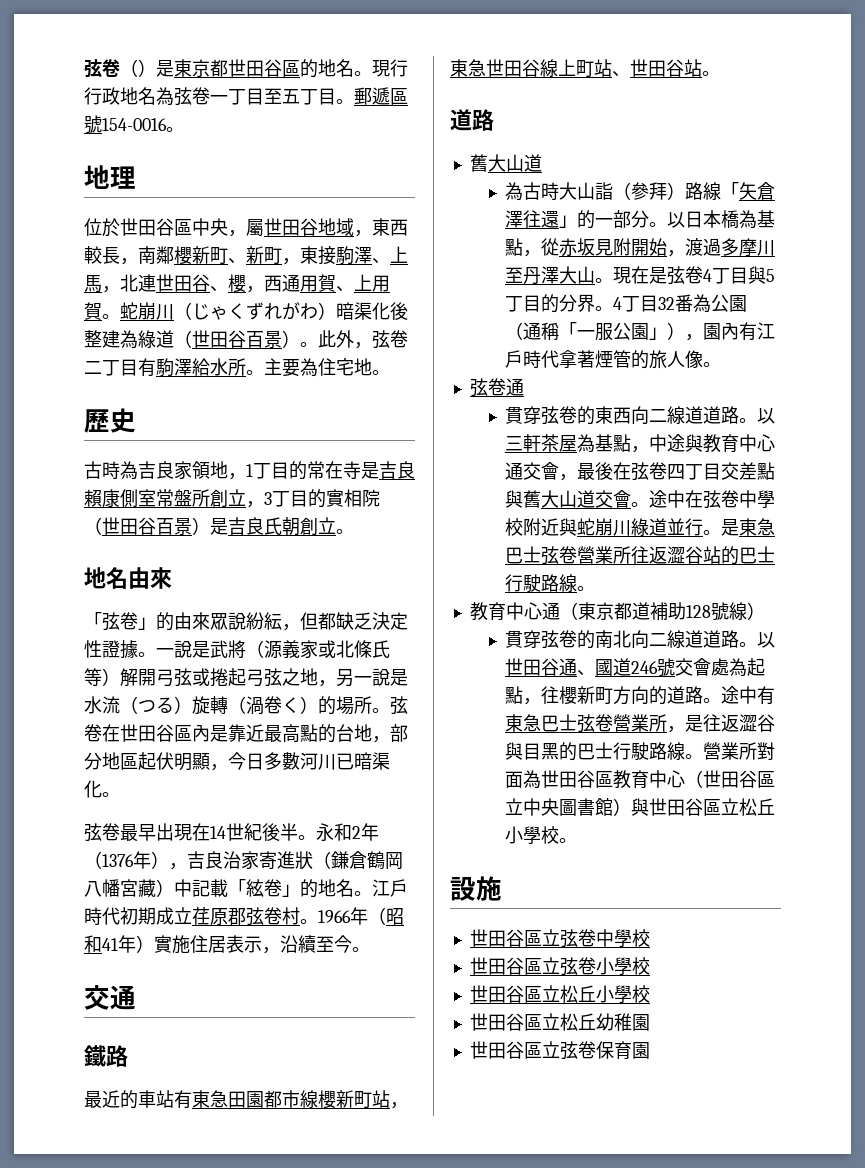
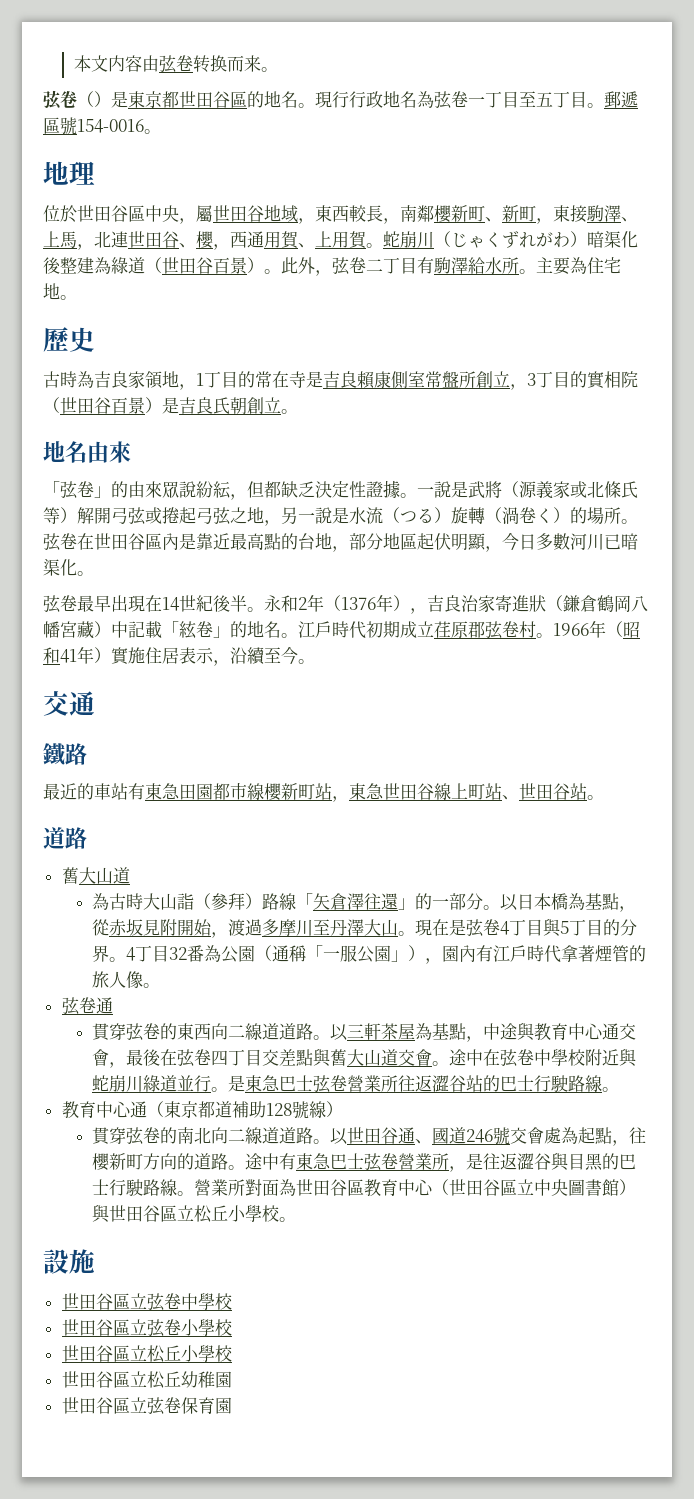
(84, 68) none -> [73,55,278,73] 本文内容由弦卷转换而来。 //

